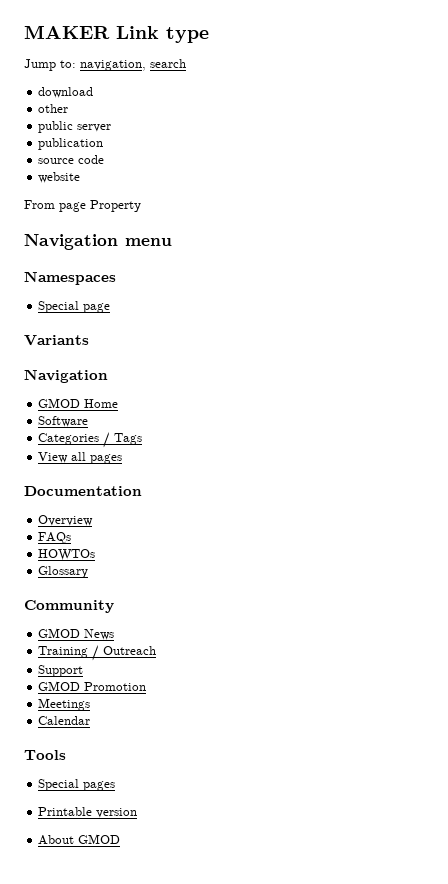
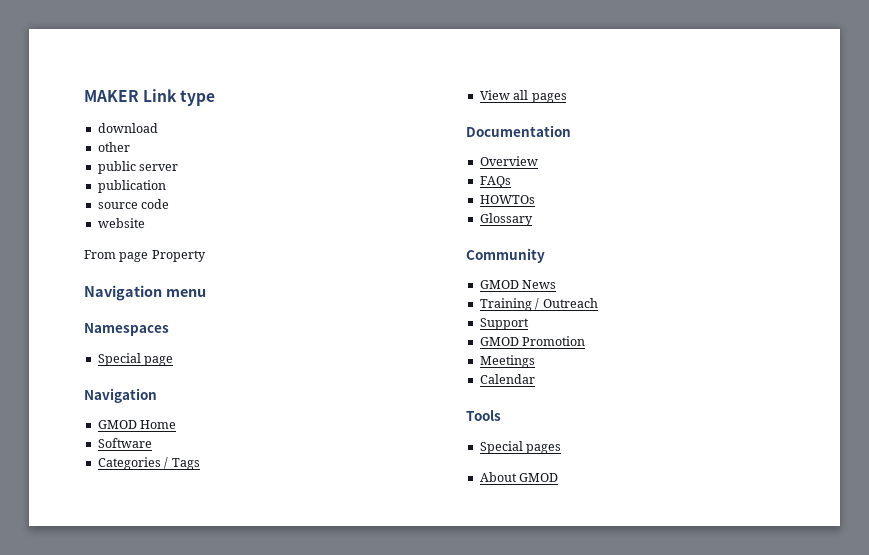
[24,59,186,71] // Jump to: navigation, search -> (216, 98) none
[24,335,89,346] // Variants -> (174, 361) none
[38,807,138,818] // Printable version -> (562, 449) none

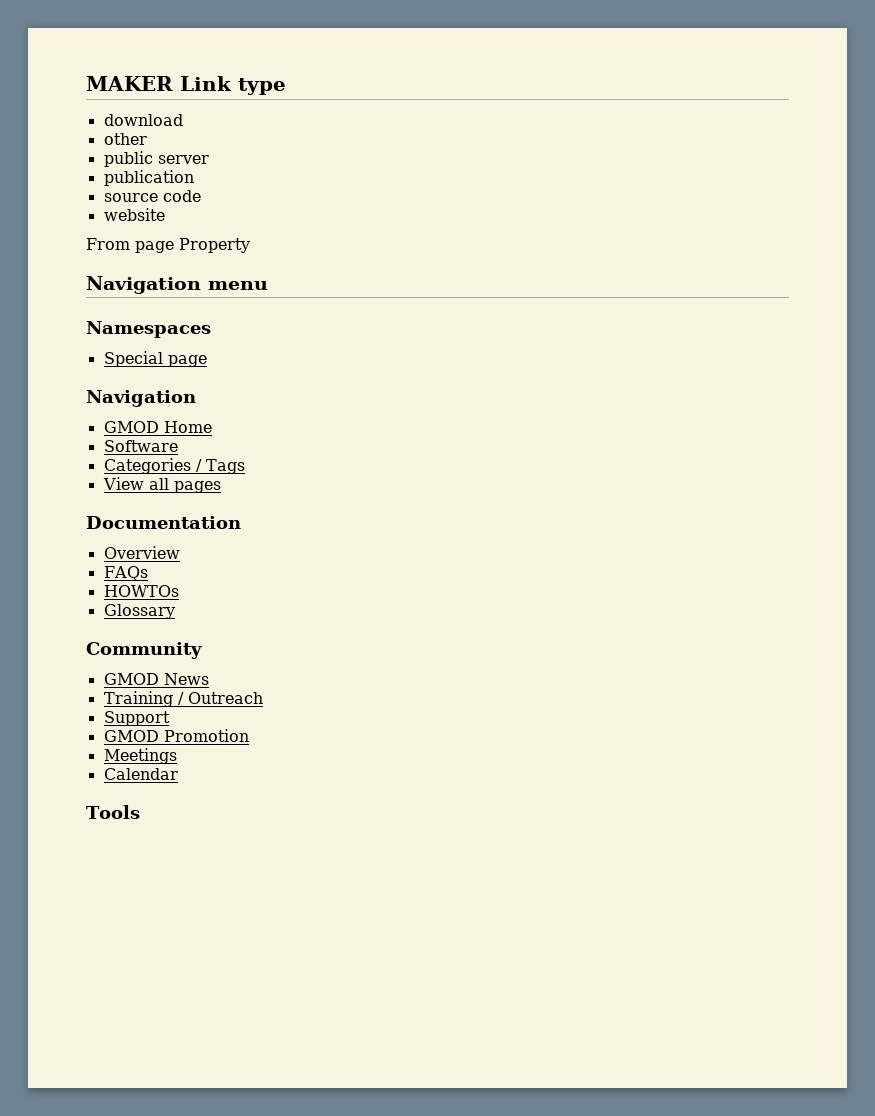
[479,441,562,454] [479,472,559,482] // Special pages // About GMOD -> (140, 812) none

